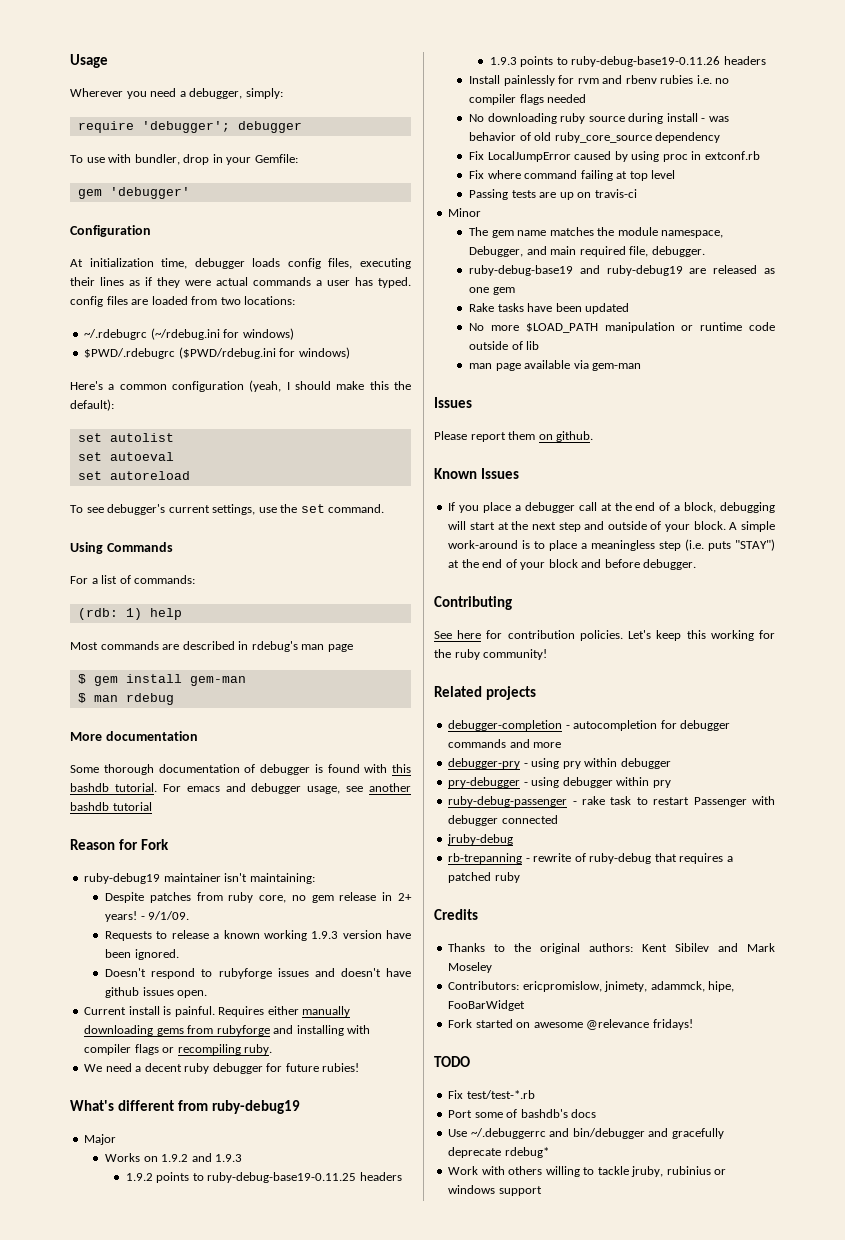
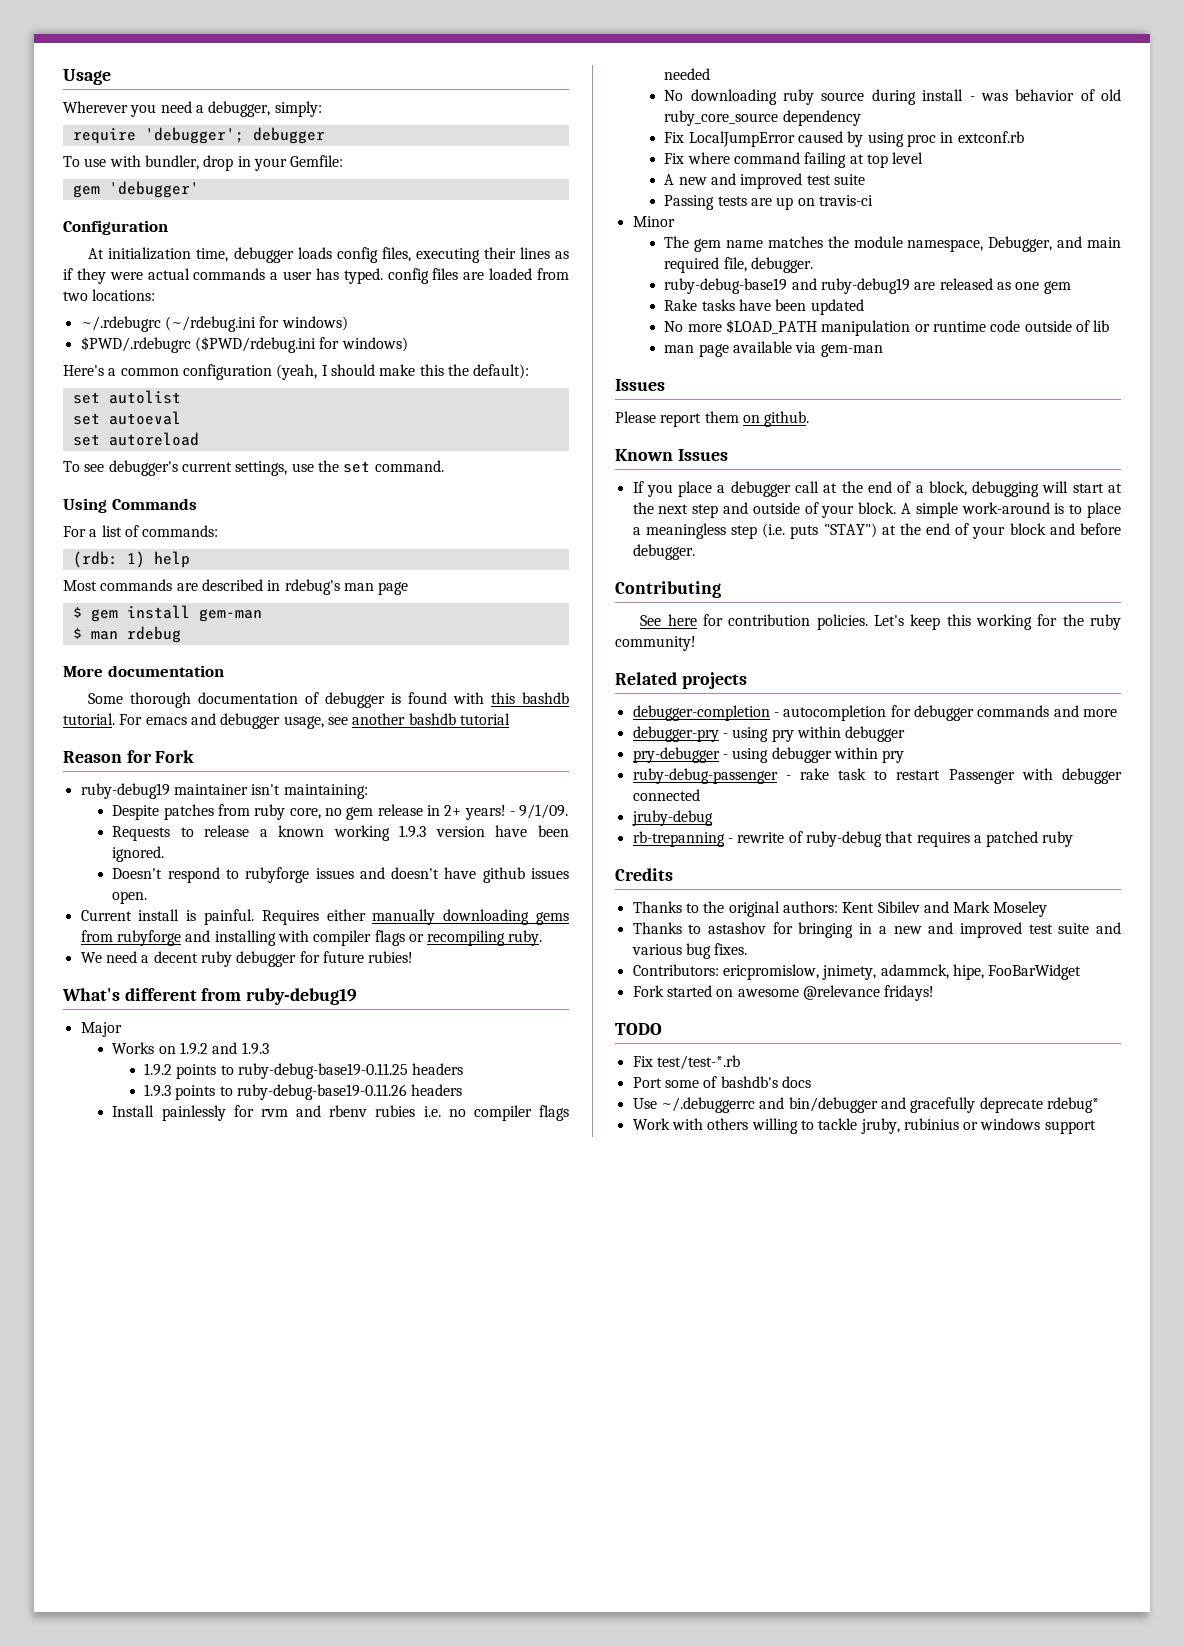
(676, 174) none -> [664,173,865,189] // A new and improved test suite
(493, 967) none -> [632,922,1121,938] [631,943,748,959] // Thanks to astashov for bringing in a new and improved test suite and various bug fixes.

